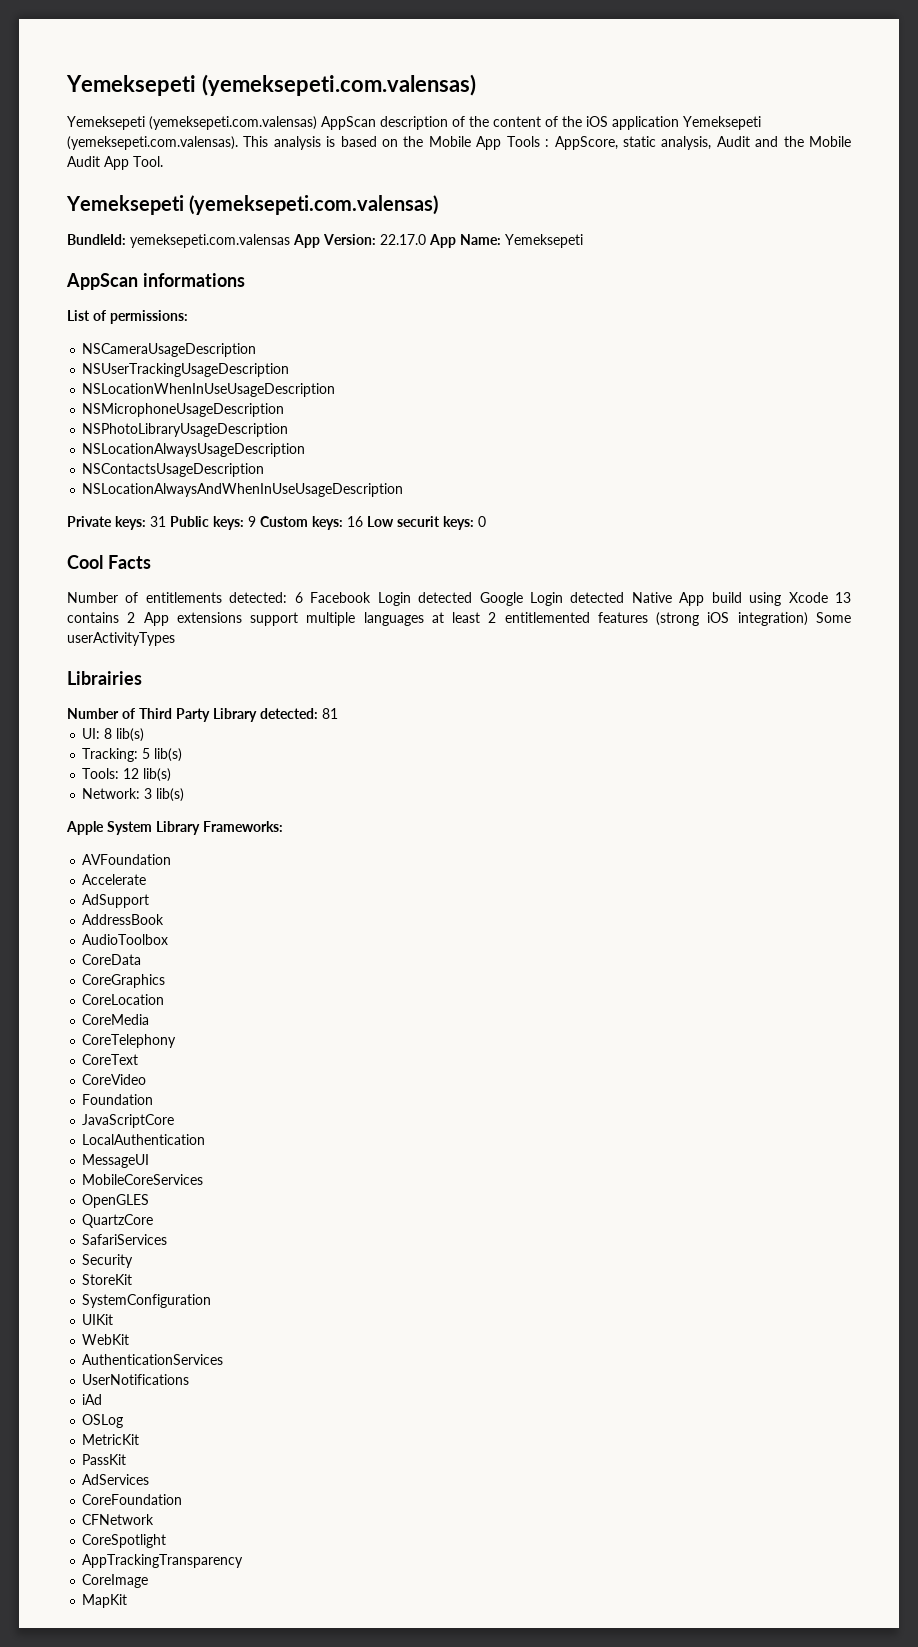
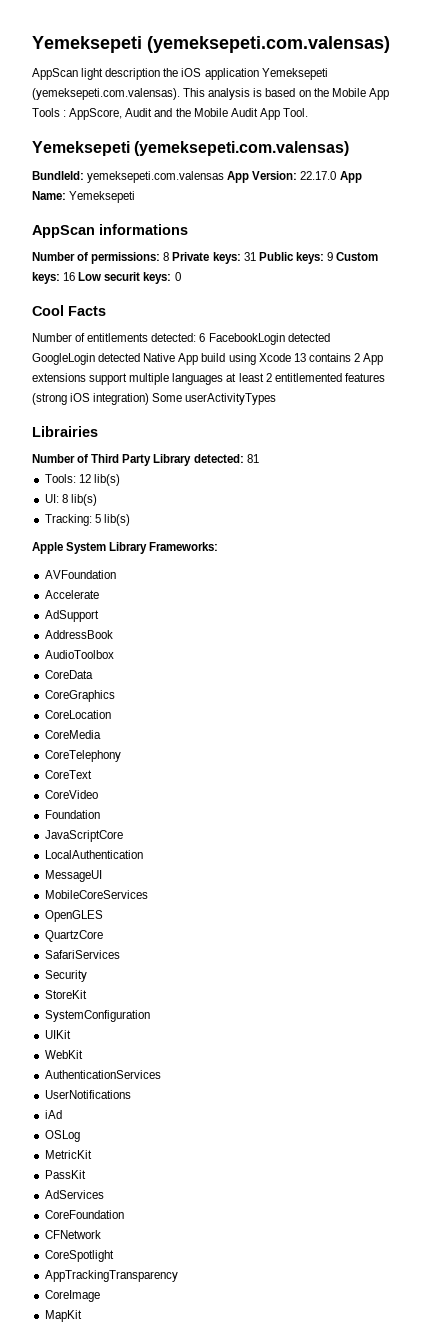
[66,74,476,96] [67,116,558,130] Yemeksepeti (yemeksepeti.com.valensas) // Yemeksepeti (yemeksepeti.com.valensas) AppScan description of the content of -> [32,36,390,53] [32,68,161,80] Yemeksepeti (yemeksepeti.com.valensas) // AppScan light description
[622,136,712,150] static analysis, -> (123, 114) none
[67,310,90,321] List -> [32,252,75,261] Number
[82,343,257,357] [82,363,290,377] [82,383,336,397] [82,403,285,417] [82,423,289,437] [82,443,306,457] [82,463,265,477] [82,483,404,497] // NSCameraUsageDescription // NSUserTrackingUsageDescription // NSLocationWhenInUseUsageDescription // NSMicrophoneUsageDescription // NSPhotoLibraryUsageDescription // NSLocationAlwaysUsageDescription // NSContactsUsageDescription // NSLocationAlwaysAndWhenInUseUsageDescription // -> [163,252,170,261] 8
[310,592,563,606] Facebook Login detected Google Login -> [208,333,330,345] [32,353,95,365] FacebookLogin detected GoogleLogin
(338, 713) none -> [44,474,120,486] // Tools: 12 lib(s)
[82,768,172,782] [82,788,185,802] // Tools: 12 lib(s) // Network: 3 lib(s) -> (130, 520) none

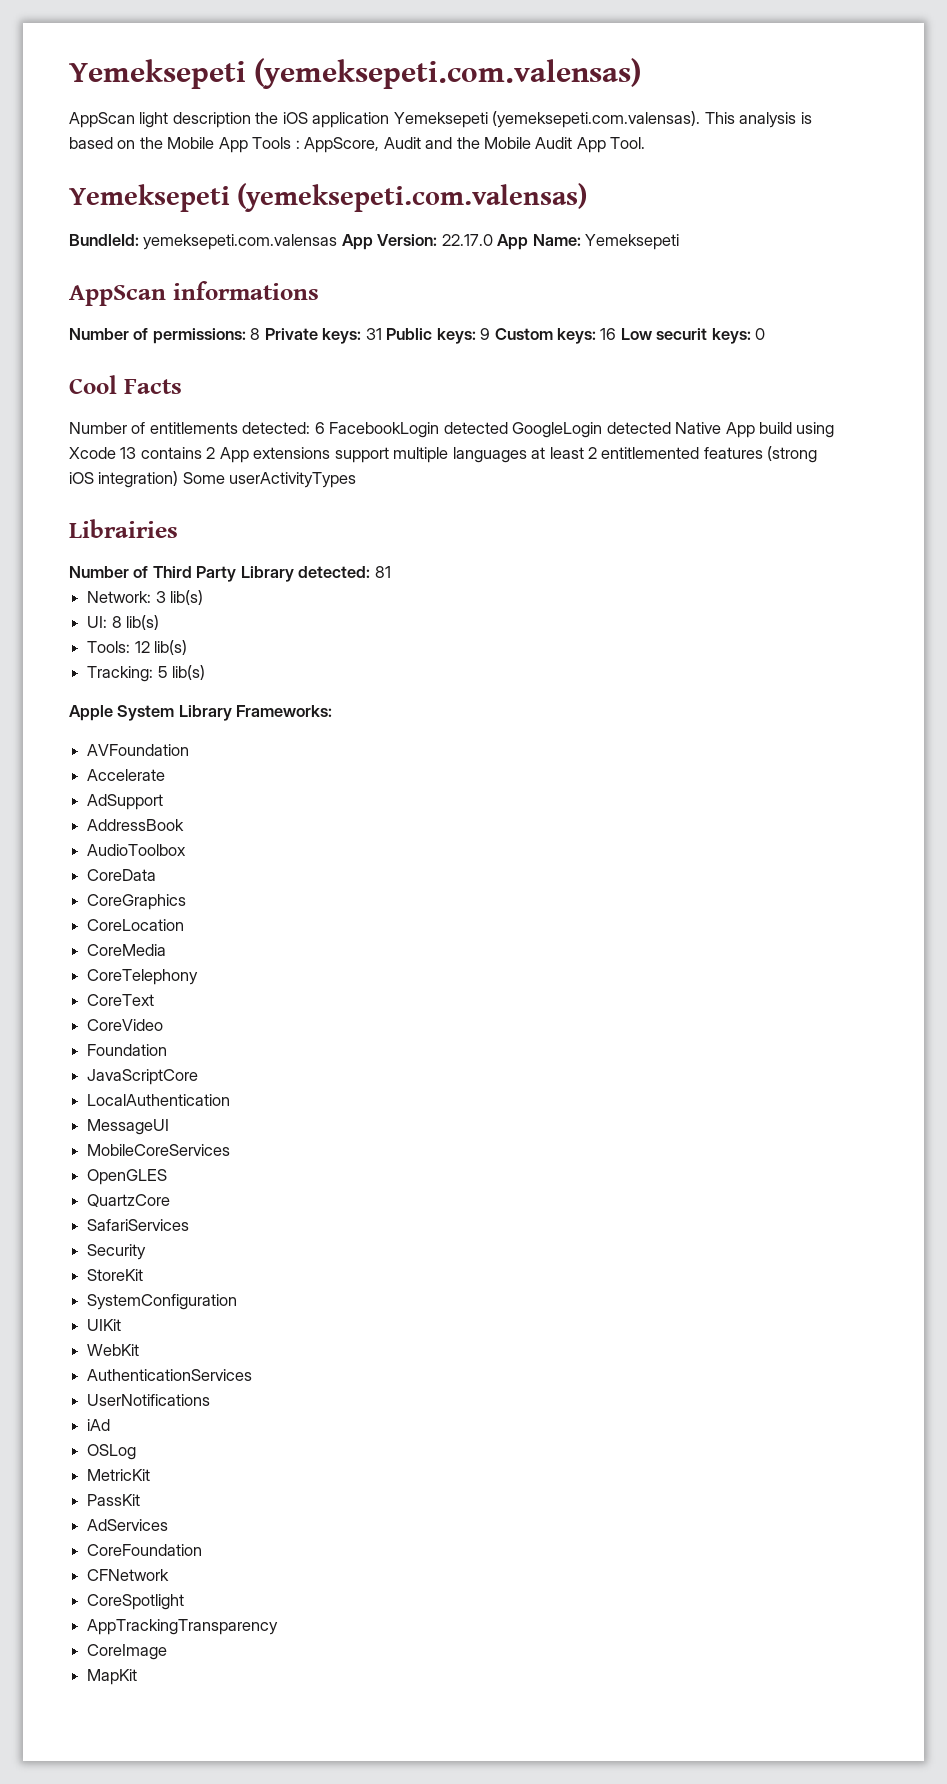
[44,474,91,483] Tools: 12 -> [87,591,166,603] Network: 3
(97, 500) none -> [87,640,188,655] // Tools: 12 lib(s)

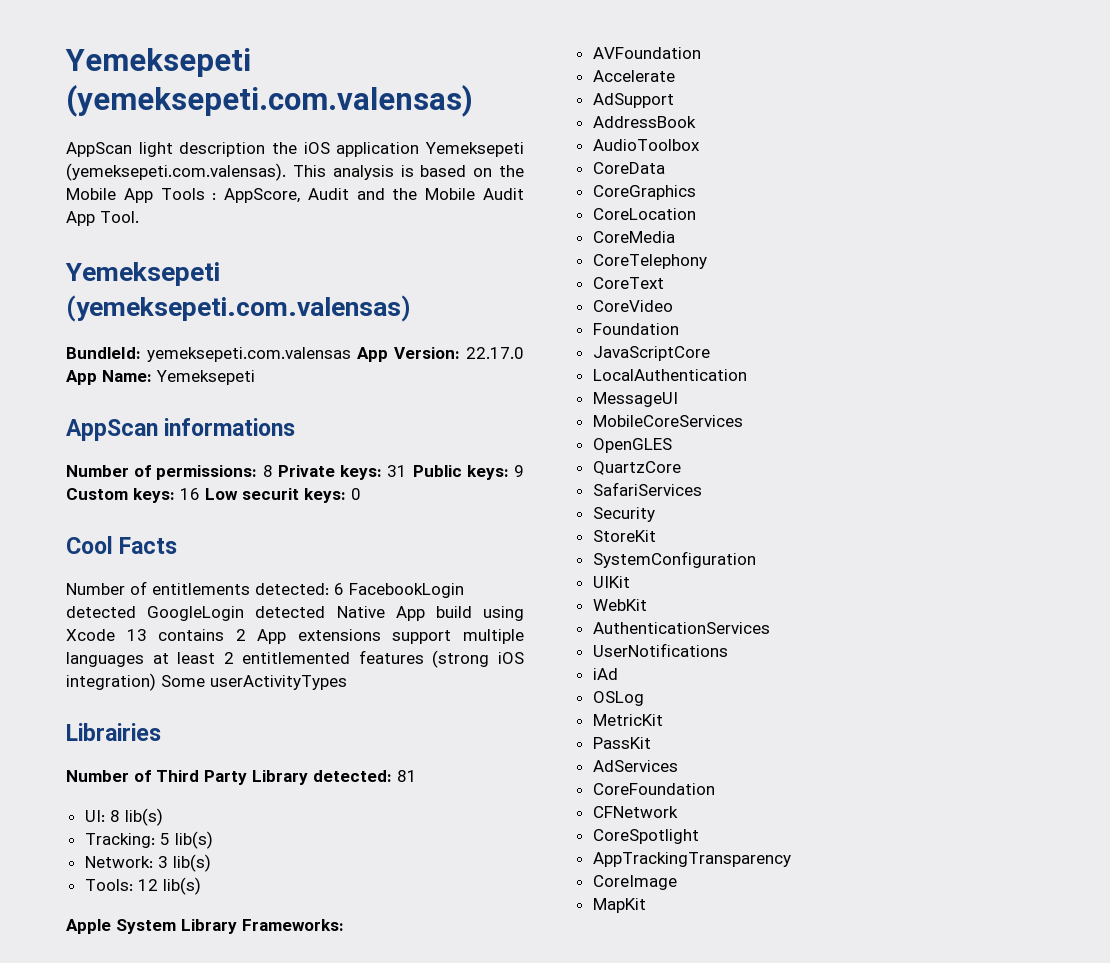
(391, 572) none -> [84,808,163,826] [84,831,213,849] // UI: 8 lib(s) // Tracking: 5 lib(s)
[87,615,160,630] // UI: 8 lib(s) -> (211, 863) none
[87,665,206,682] // Tracking: 5 lib(s) -> (201, 886) none

